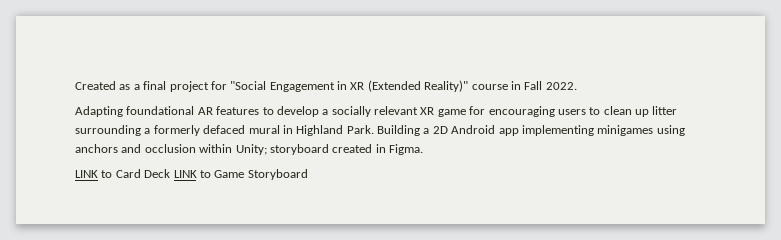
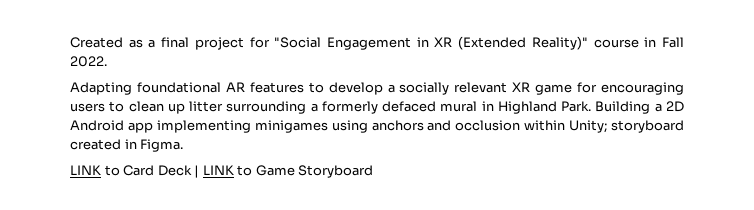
(171, 173) none -> [194,165,200,178] |

